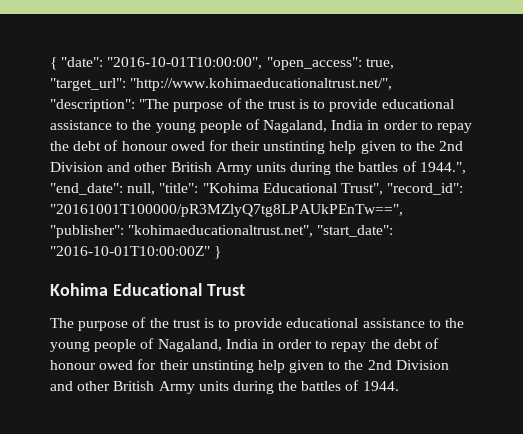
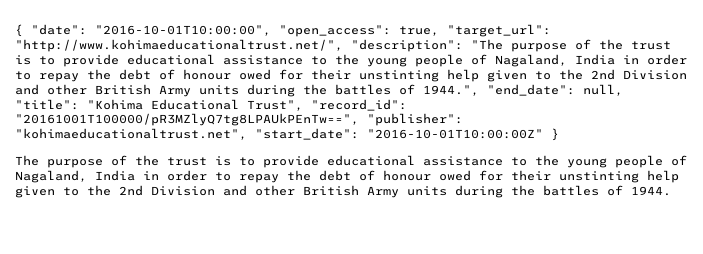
[50,283,245,296] // Kohima Educational Trust -> (559, 134) none

